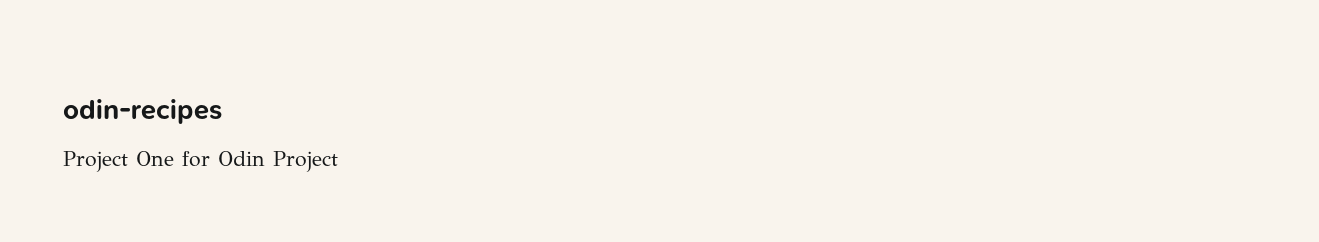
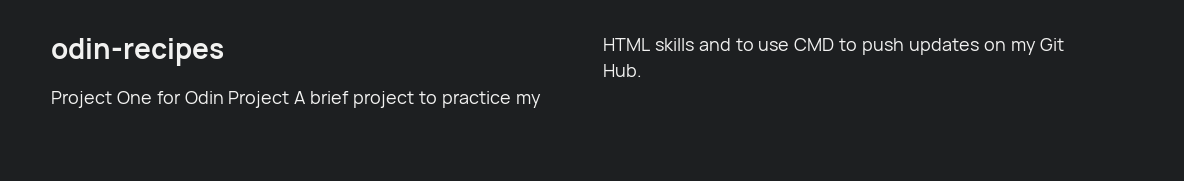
(338, 161) none -> [294,91,541,108] [603,38,1065,55] [603,64,642,77] A brief project to practice my HTML skills and to use CMD to push updates on my Git Hub.

